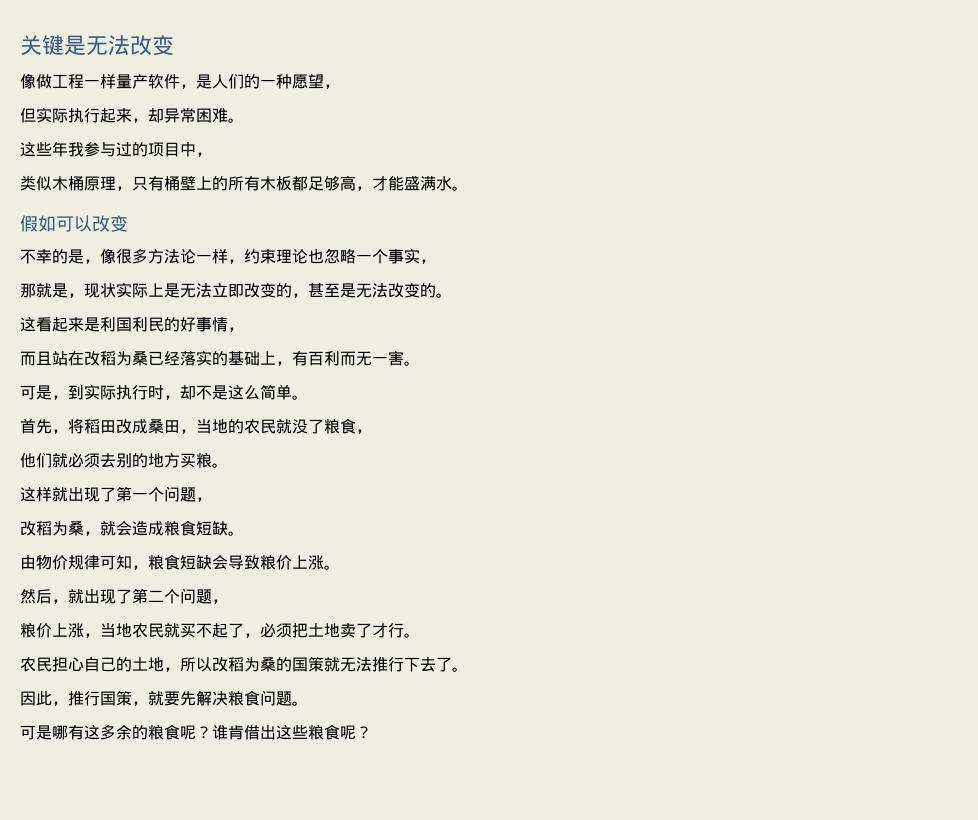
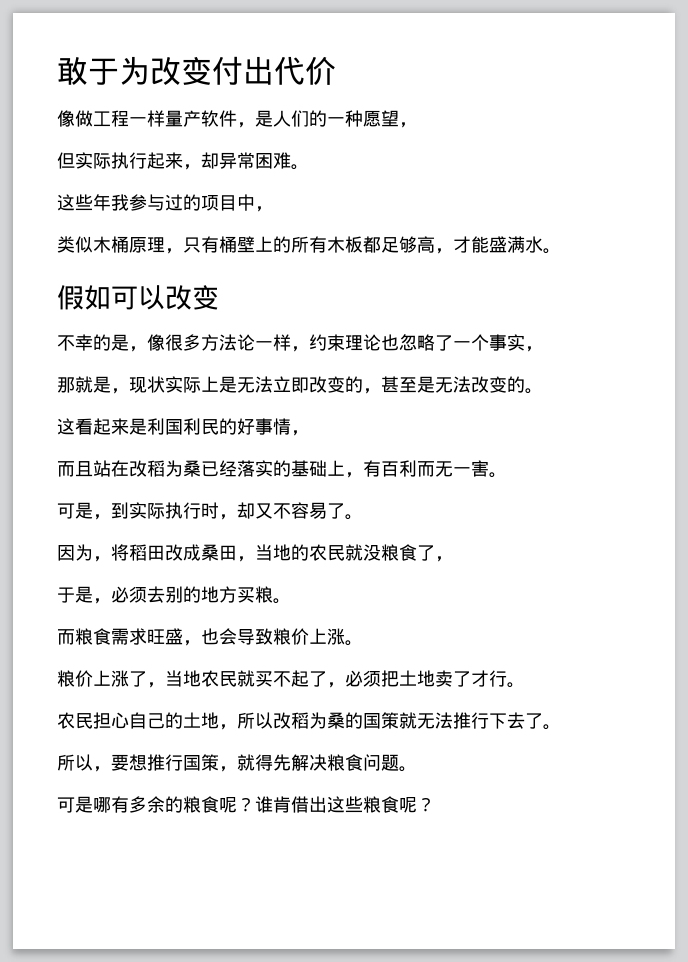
[20,35,174,56] 关键是无法改变 -> [57,56,336,85] 敢于为改变付出代价
(356, 256) none -> [435,335,453,351] 了
[196,384,308,400] [20,419,52,434] 不是这么简单。 // 首先 -> [255,502,363,520] [57,544,93,561] 又不容易了。 // 因为
[308,418,372,434] [20,453,68,468] 了粮食， // 他们就 -> [381,544,453,562] [57,586,111,604] 粮食了， // 于是，
[20,486,212,502] [20,520,244,536] [20,554,340,570] [20,588,228,604] [20,623,84,638] 这样就出现了第一个问题， // 改稻为桑，就会造成粮食短缺。 // 由物价规律可知，粮食短缺会导致粮价上涨。 // 然后，就出现了第二个问题， // 粮价上涨 -> [57,628,363,646] [57,670,147,687] 而粮食需求旺盛，也会导致粮价上涨。 // 粮价上涨了
[20,691,68,706] 因此， -> [57,754,147,772] 所以，要想
[164,691,180,706] 要 -> [255,754,273,771] 得
[84,725,100,740] 这 -> (129, 804) none

